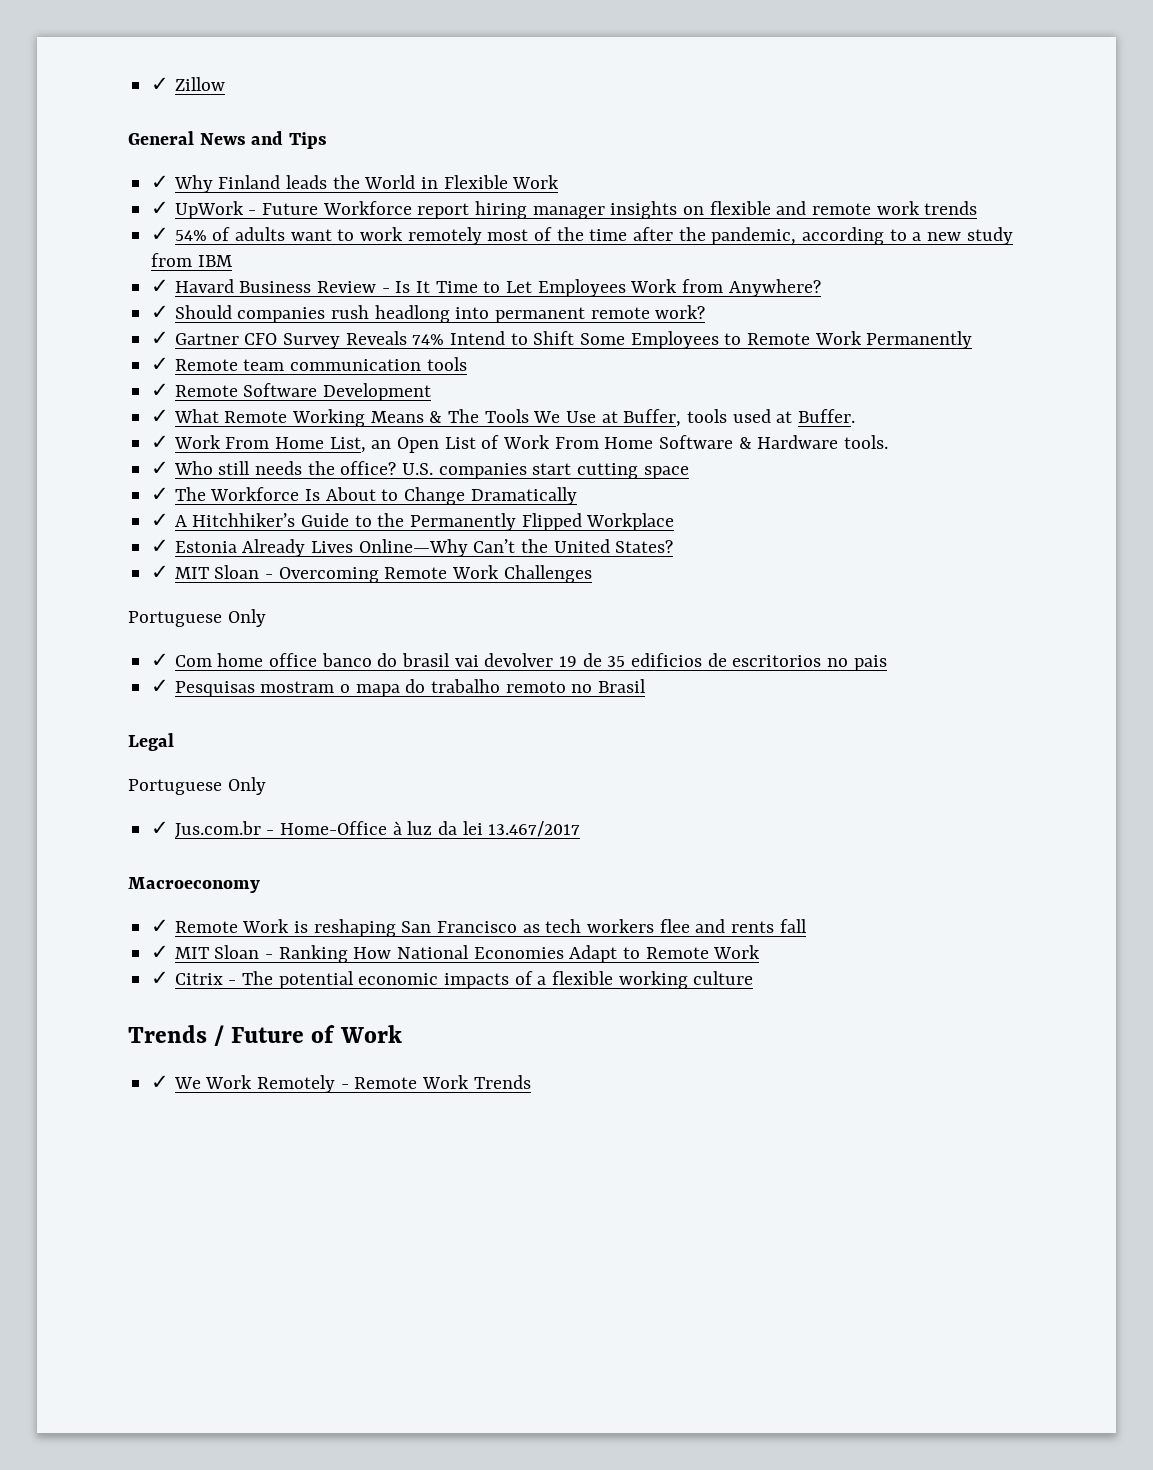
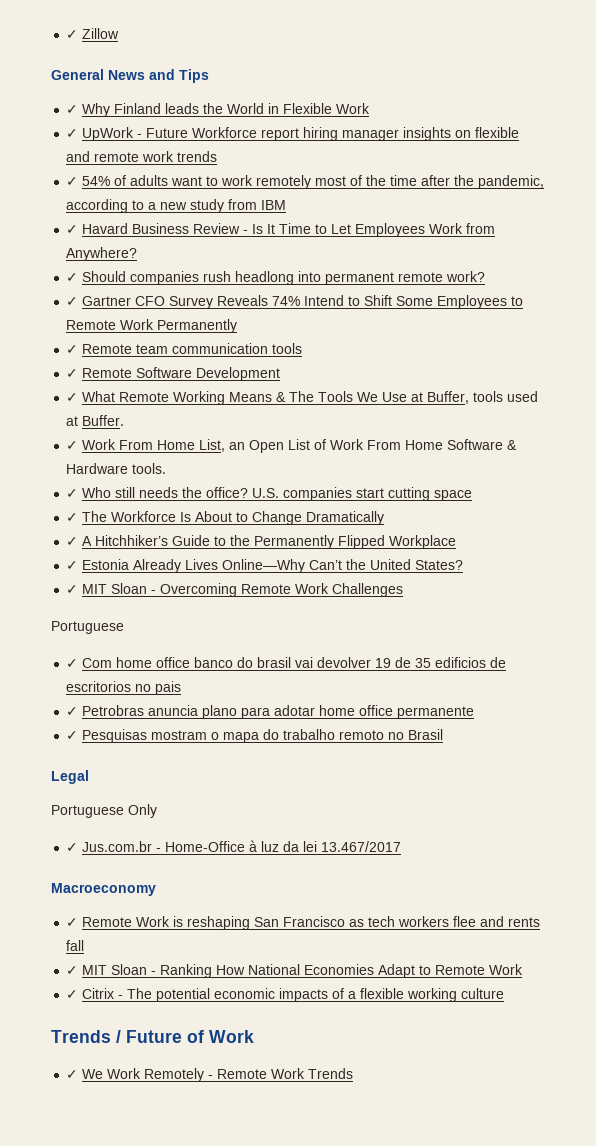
[227,609,266,627] Only -> (124, 627) none
(887, 663) none -> [66,705,475,719] // ✓ Petrobras anuncia plano para adotar home office permanente

